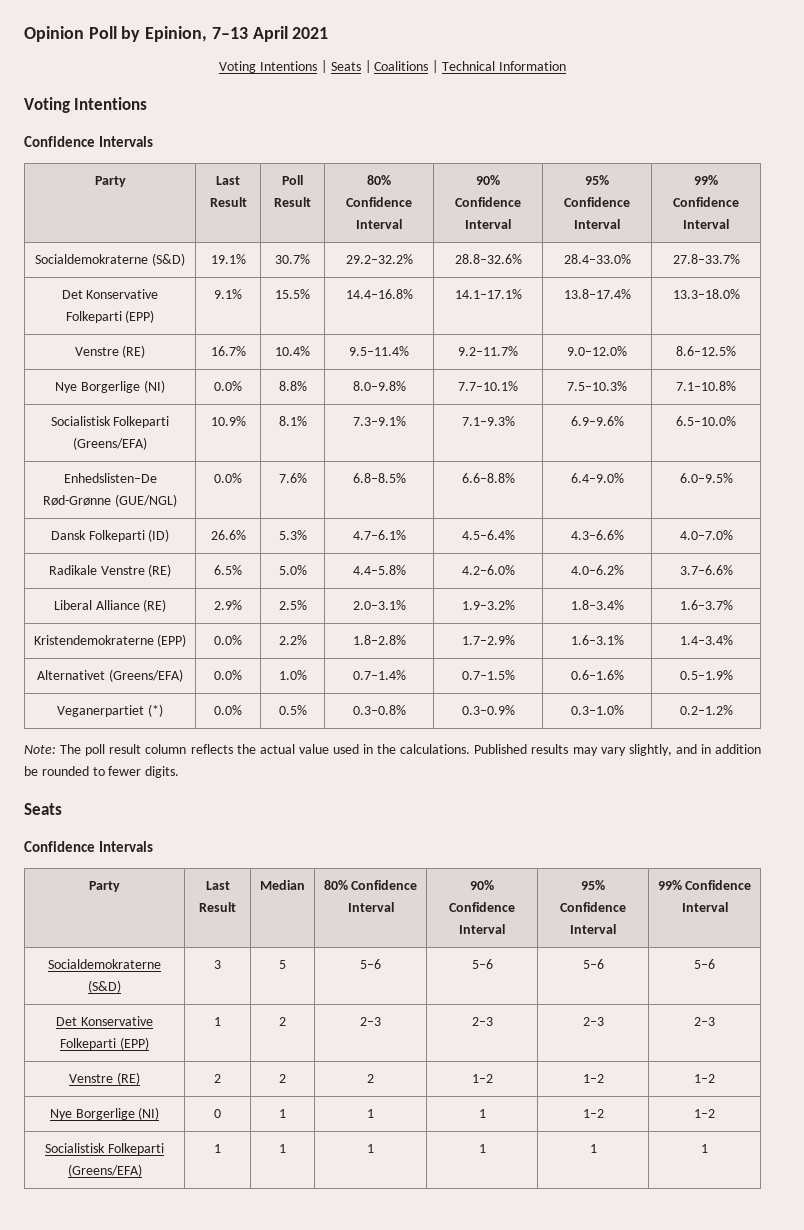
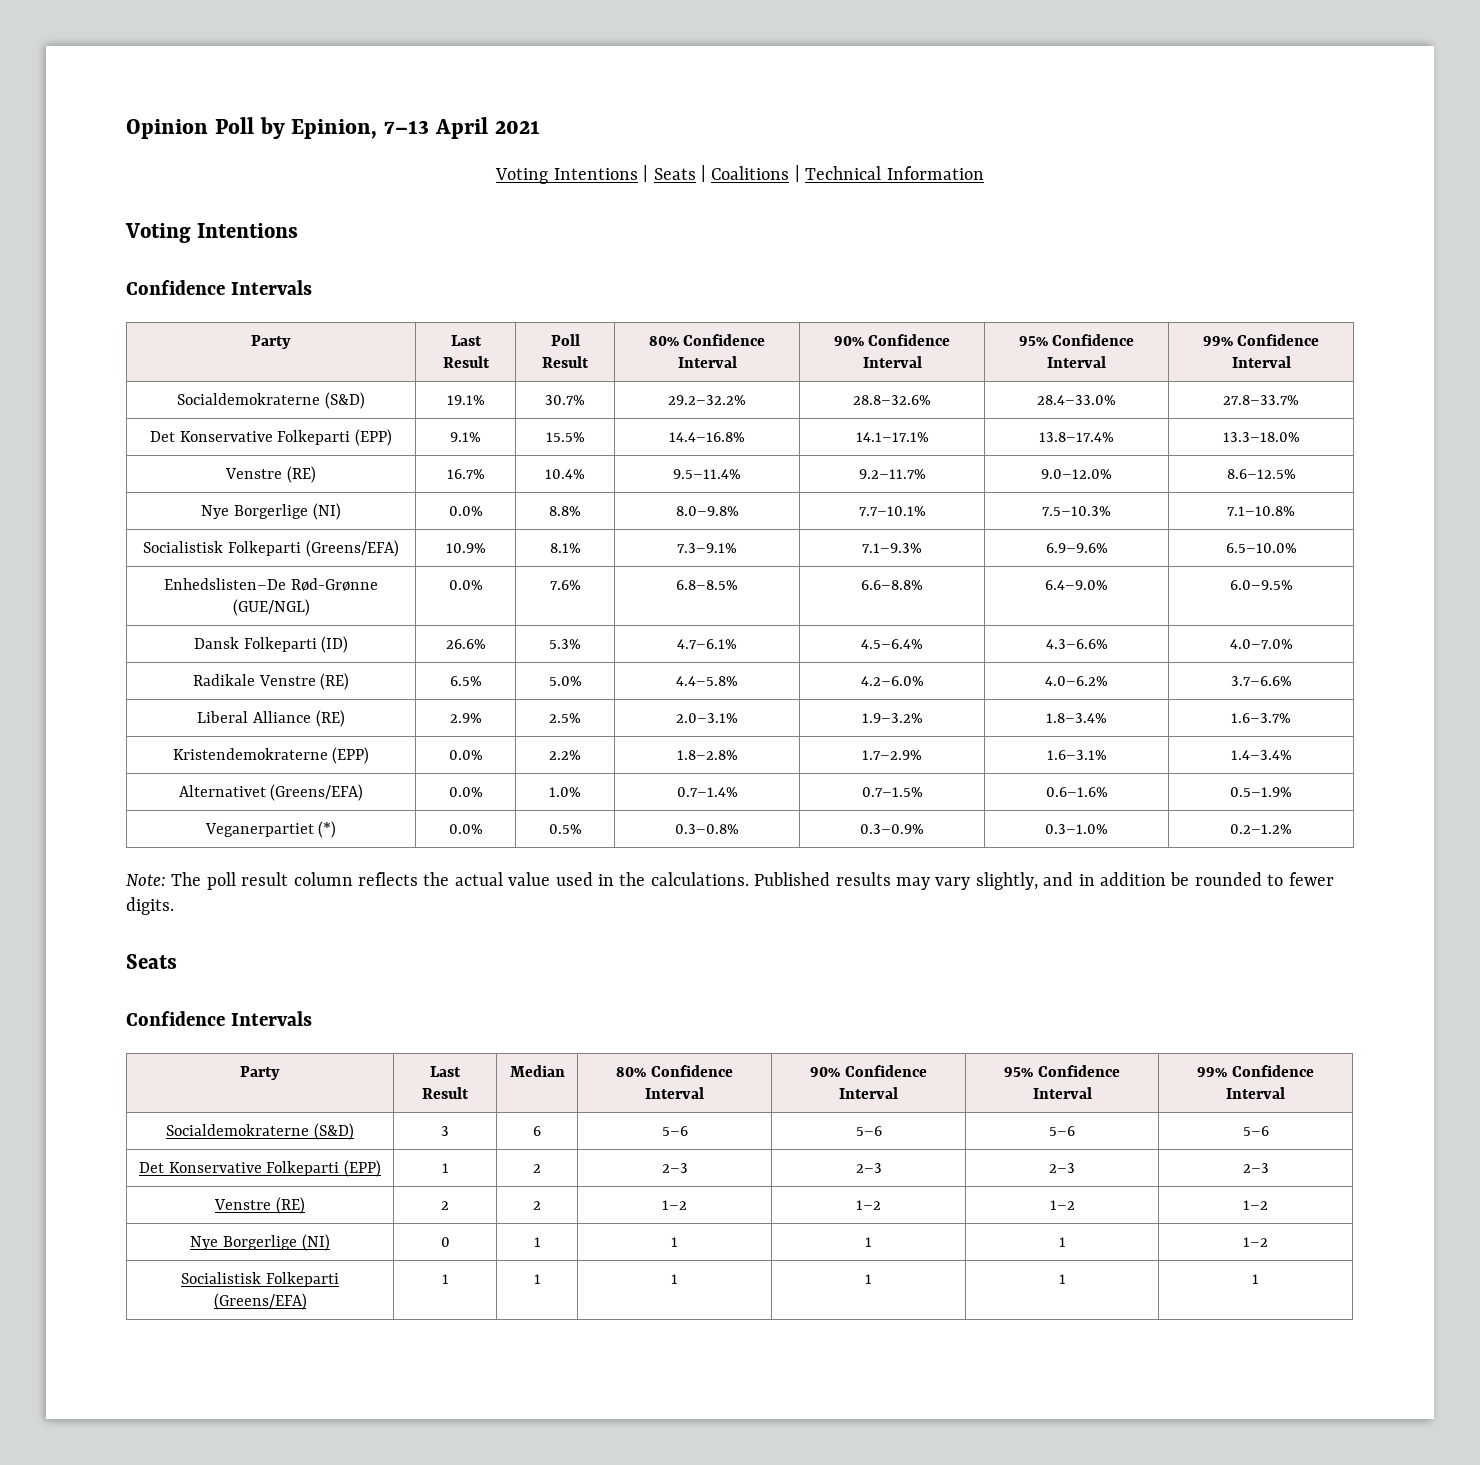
[279,960,286,969] 5 -> [533,1126,541,1136] 6
[367,1074,374,1083] 2 -> [662,1200,687,1210] 1–2
[582,1109,604,1118] 1–2 -> [1058,1237,1066,1247] 1

